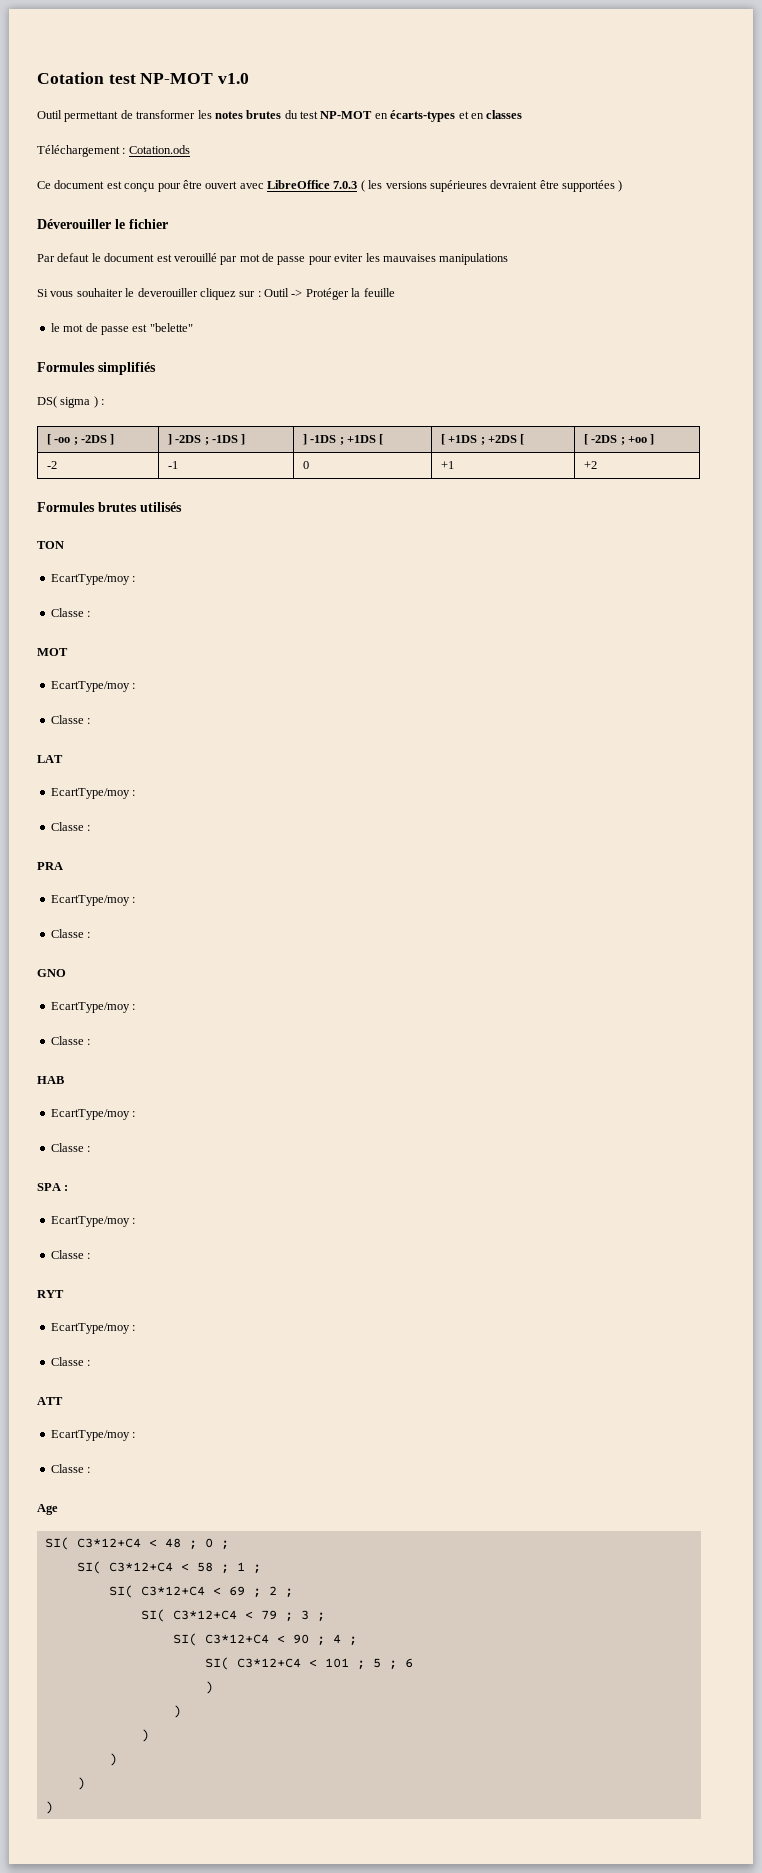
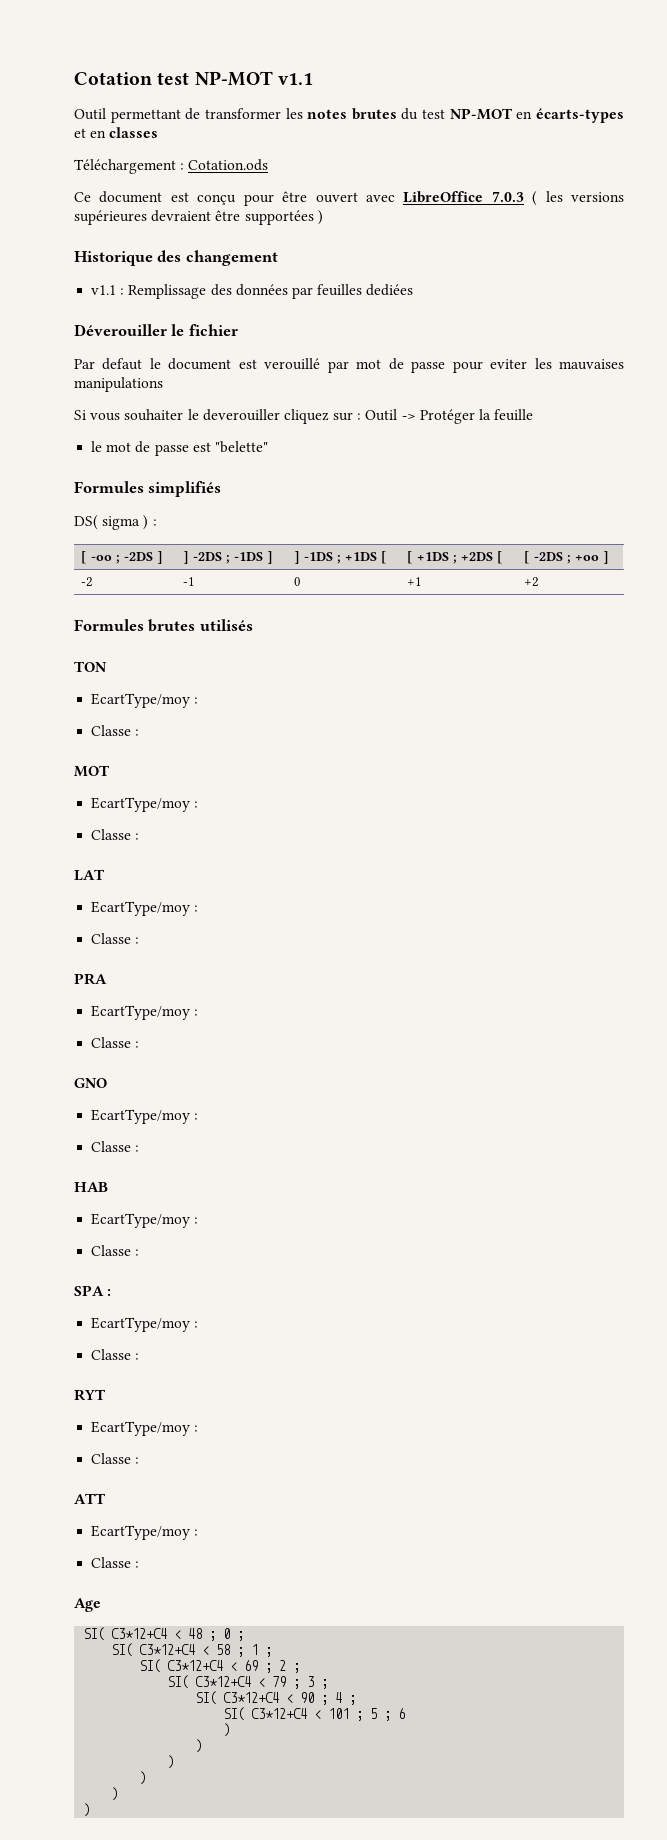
[218,73,250,84] v1.0 -> [277,73,313,85] v1.1
(623, 186) none -> [74,250,278,266] [91,284,414,299] // Historique des changement // v1.1 : Remplissage des données par feuilles dediées

